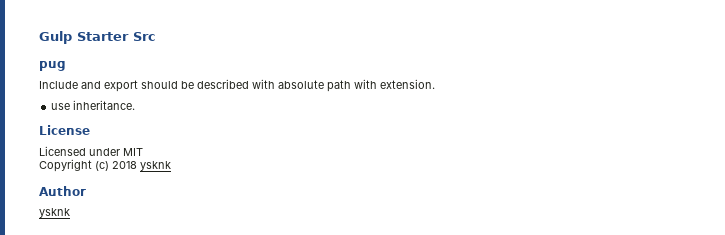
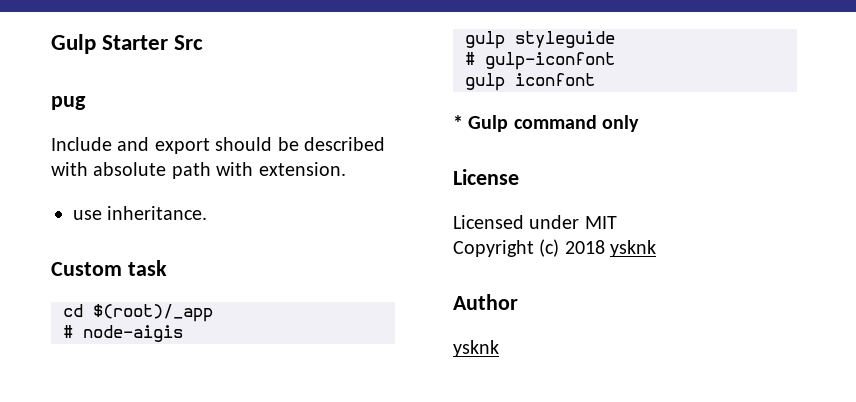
(136, 105) none -> [51,260,167,276] [63,304,213,322] [63,325,183,342] [465,31,615,49] [465,52,615,70] [465,73,595,91] [453,115,640,132] // Custom task // cd $(root)/_app // # node-aigis // gulp styleguide // # gulp-iconfont // gulp iconfont // * Gulp command only

